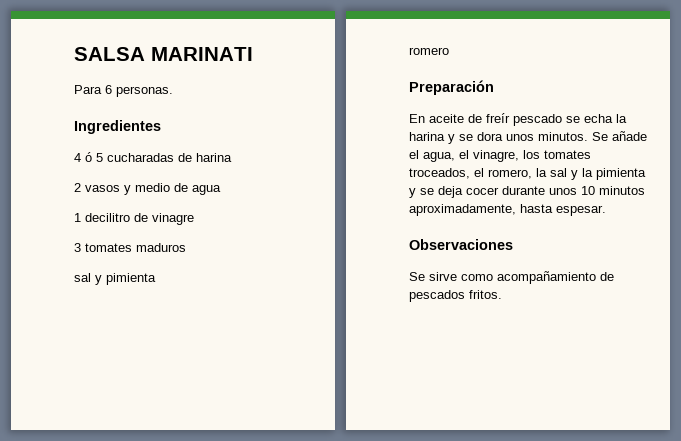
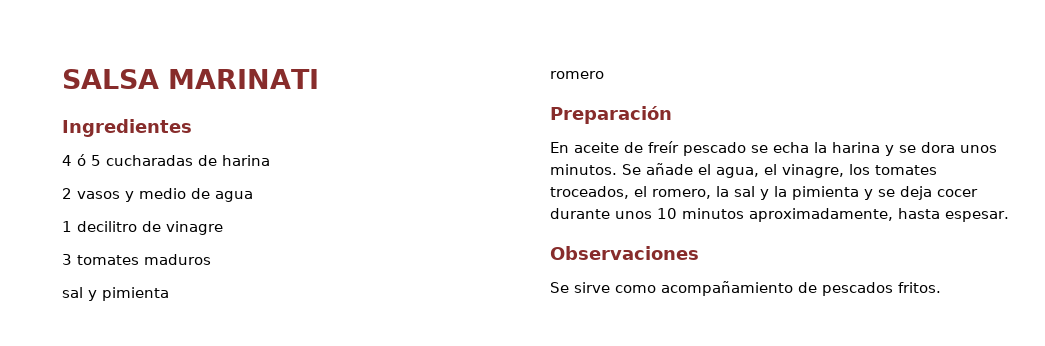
[74,85,173,97] // Para 6 personas. -> (319, 79) none

